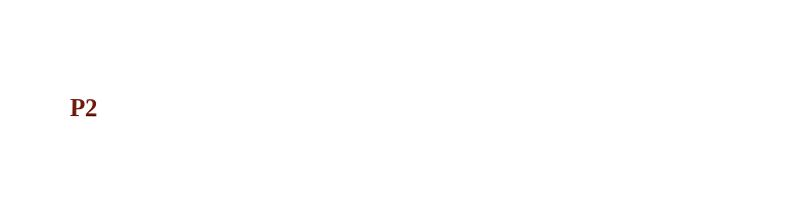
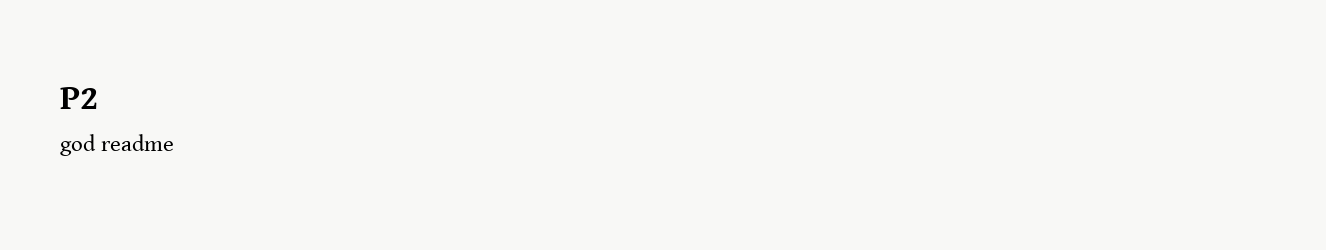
(99, 108) none -> [60,134,175,156] // god readme

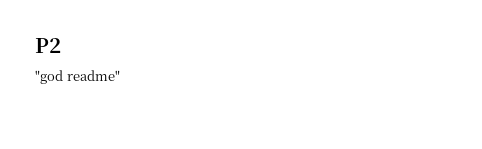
[60,134,175,156] god readme -> [35,70,120,84] "god readme"

